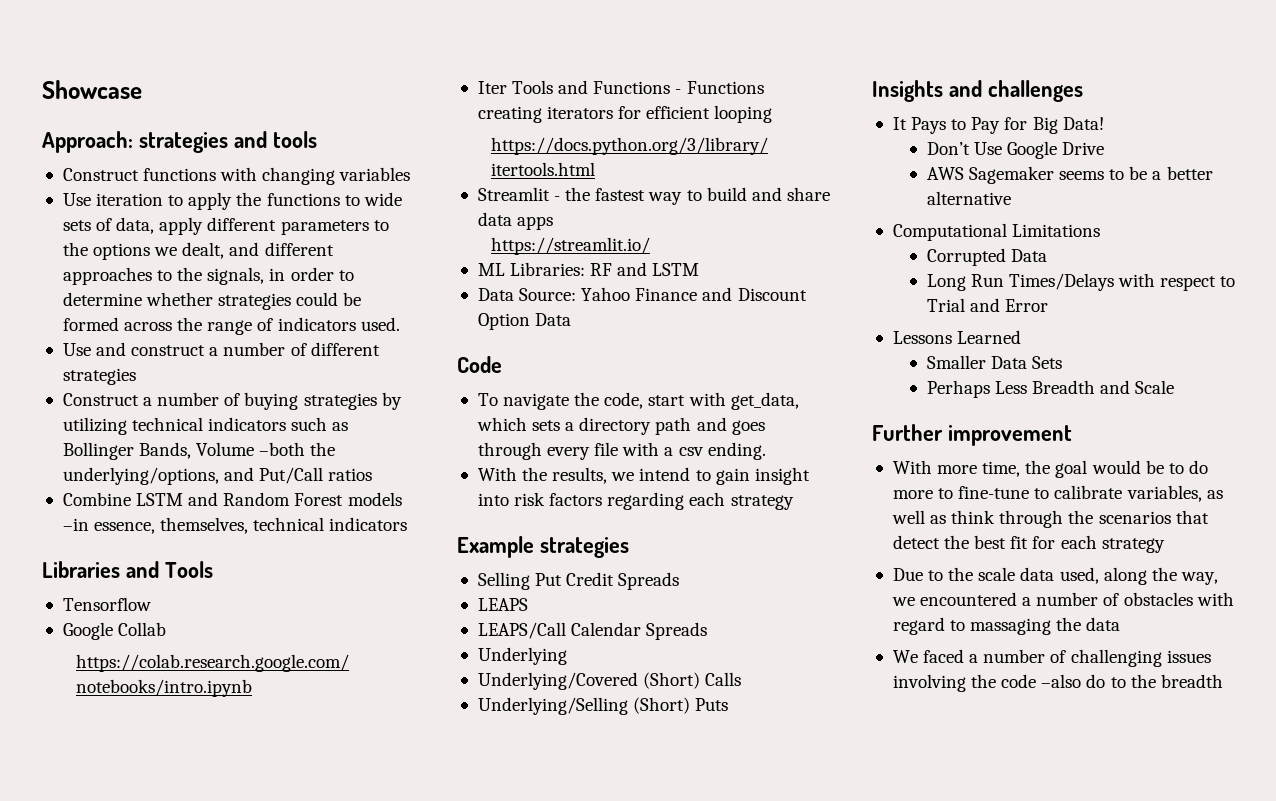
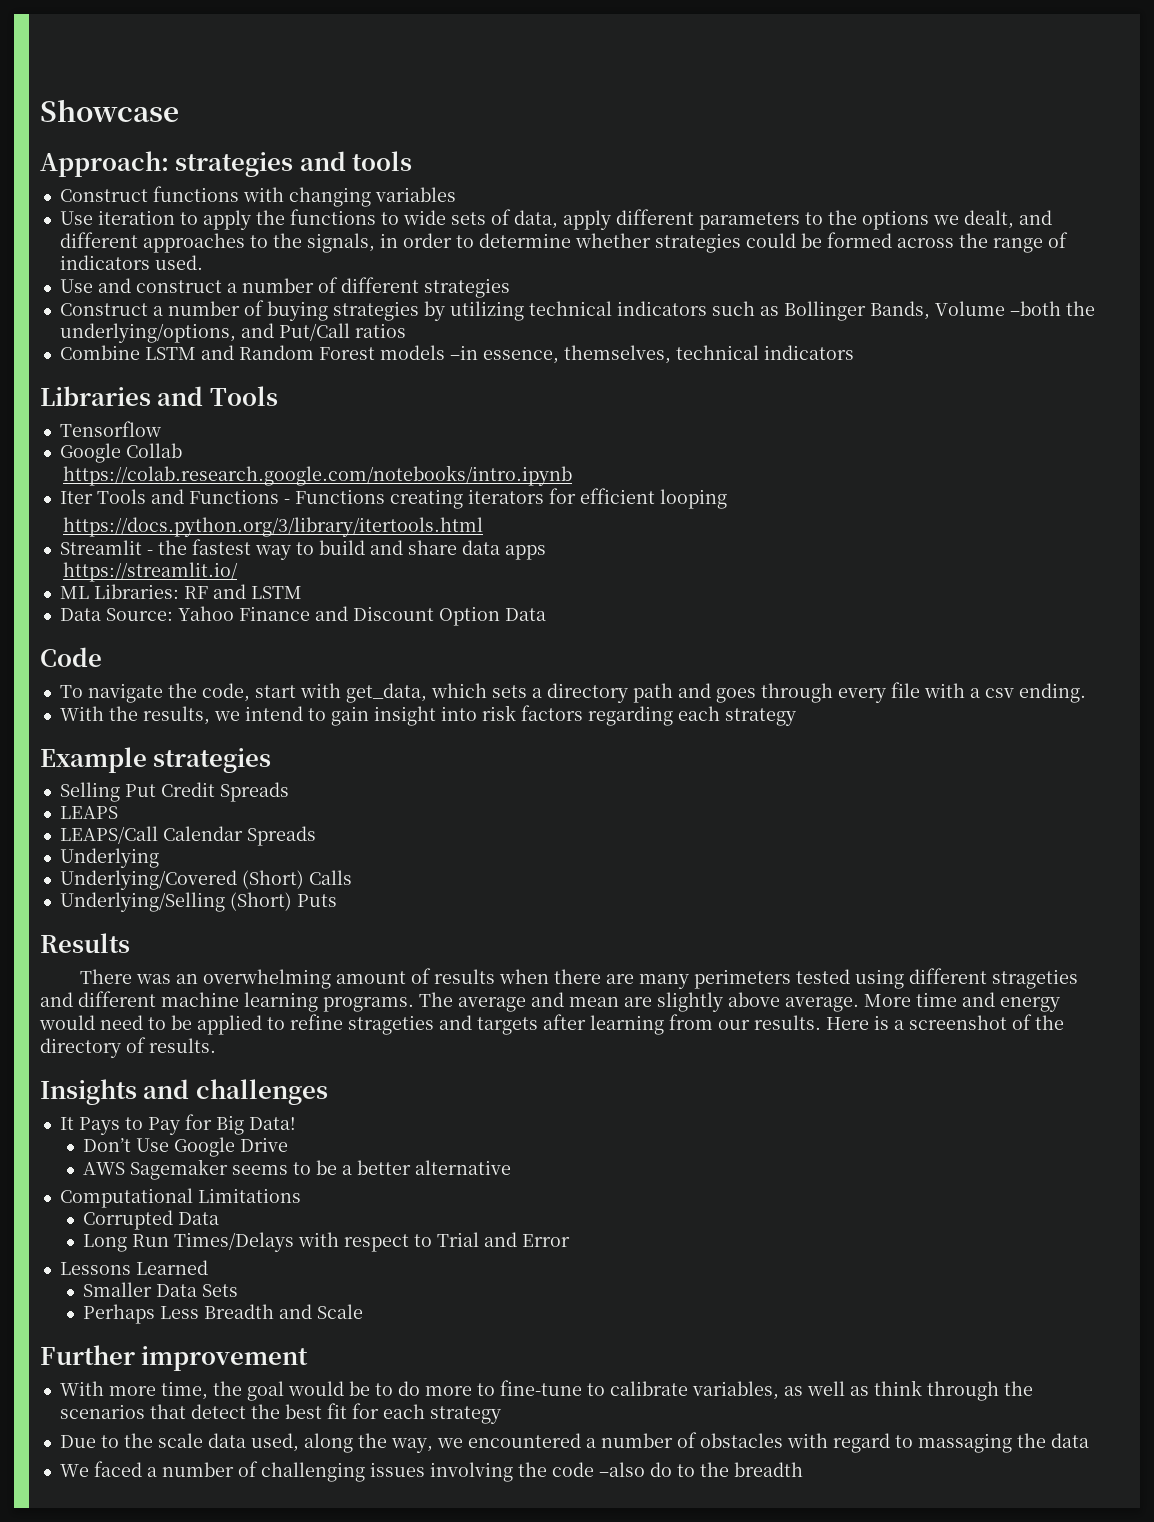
(729, 704) none -> [40,933,130,953] [79,968,1078,989] [40,991,1060,1012] [39,1014,1064,1035] [40,1037,216,1058] // Results // There was an overwhelming amount of results when there are many perimeters tested using different strageties and different machine learning programs. The average and mean are slightly above average. More time and energy would need to be applied to refine strageties and targets after learning from our results. Here is a screenshot of the directory of results.

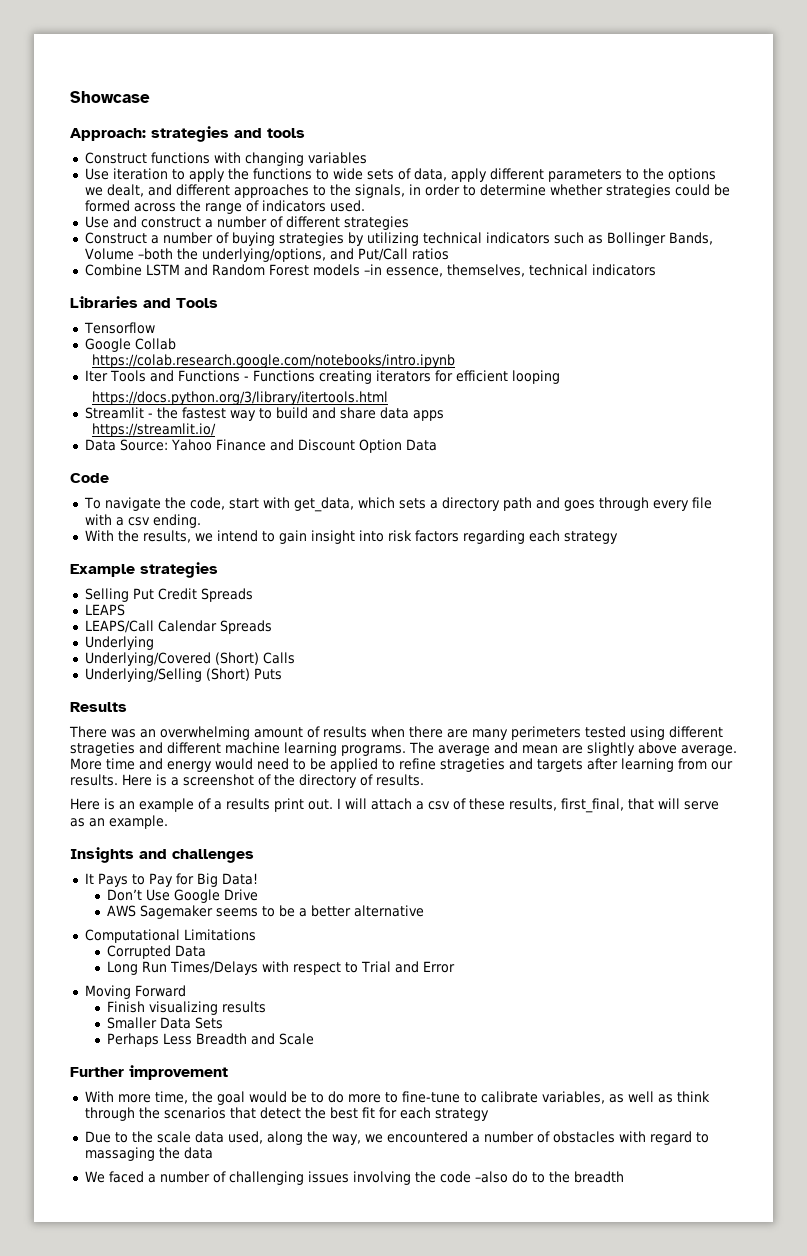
[59,584,302,599] // ML Libraries: RF and LSTM -> (217, 430) none
(216, 1045) none -> [70,798,719,813] [70,815,168,829] // Here is an example of a results print out. I will attach a csv of these results, first_final, that will serve as an example.
[59,1260,208,1275] Lessons Learned -> [84,985,186,999] [107,1001,267,1015] Moving Forward // Finish visualizing results

